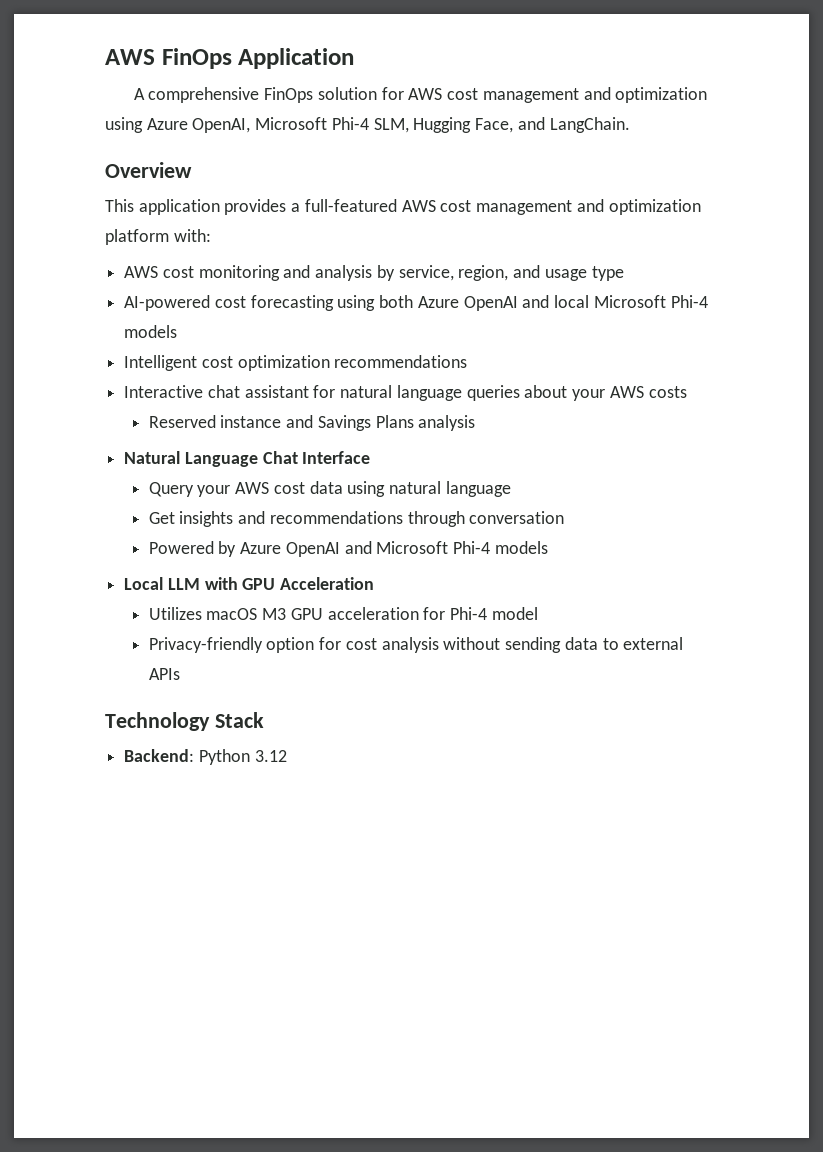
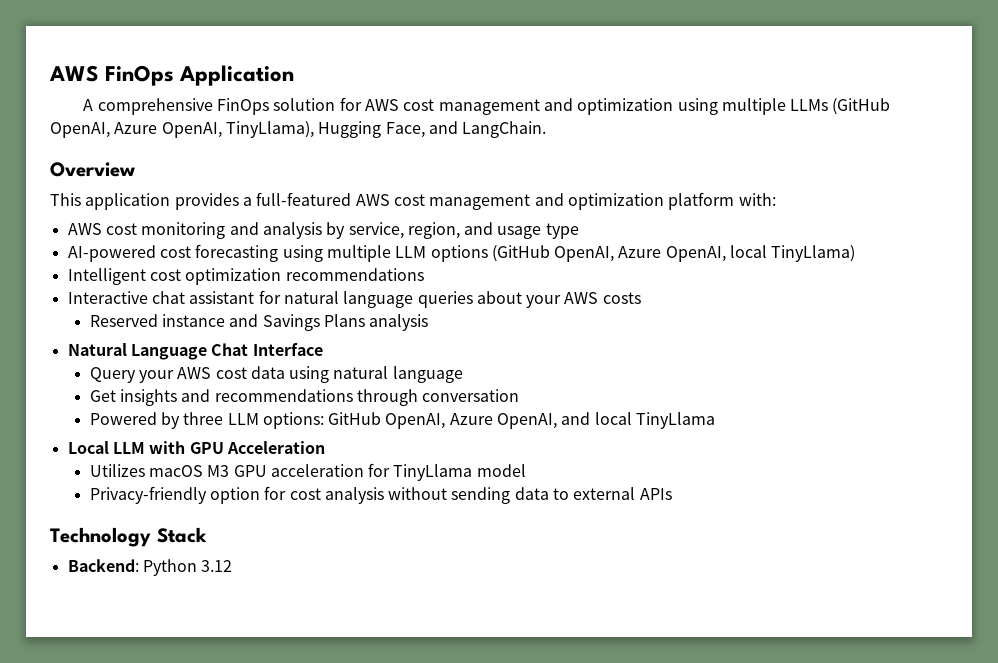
[146,117,409,133] Azure OpenAI, Microsoft Phi-4 SLM, -> [721,98,891,115] [50,121,314,138] multiple LLMs (GitHub OpenAI, Azure OpenAI, TinyLlama),
[379,295,708,311] [124,325,178,338] both Azure OpenAI and local Microsoft Phi-4 models -> [326,245,856,262] multiple LLM options (GitHub OpenAI, Azure OpenAI, local TinyLlama)
[240,541,548,557] Azure OpenAI and Microsoft Phi-4 models -> [183,412,716,429] three LLM options: GitHub OpenAI, Azure OpenAI, and local TinyLlama
[450,607,488,620] Phi-4 -> [393,464,473,481] TinyLlama

